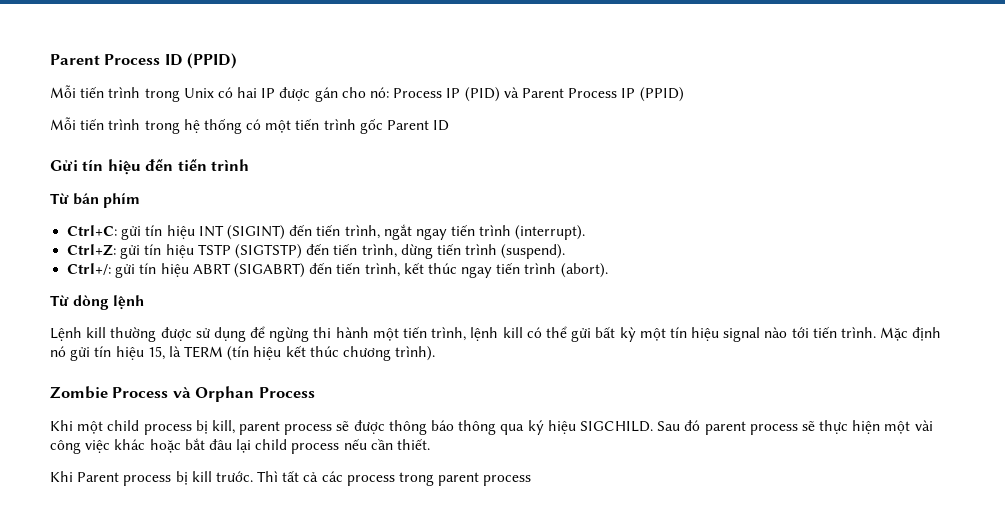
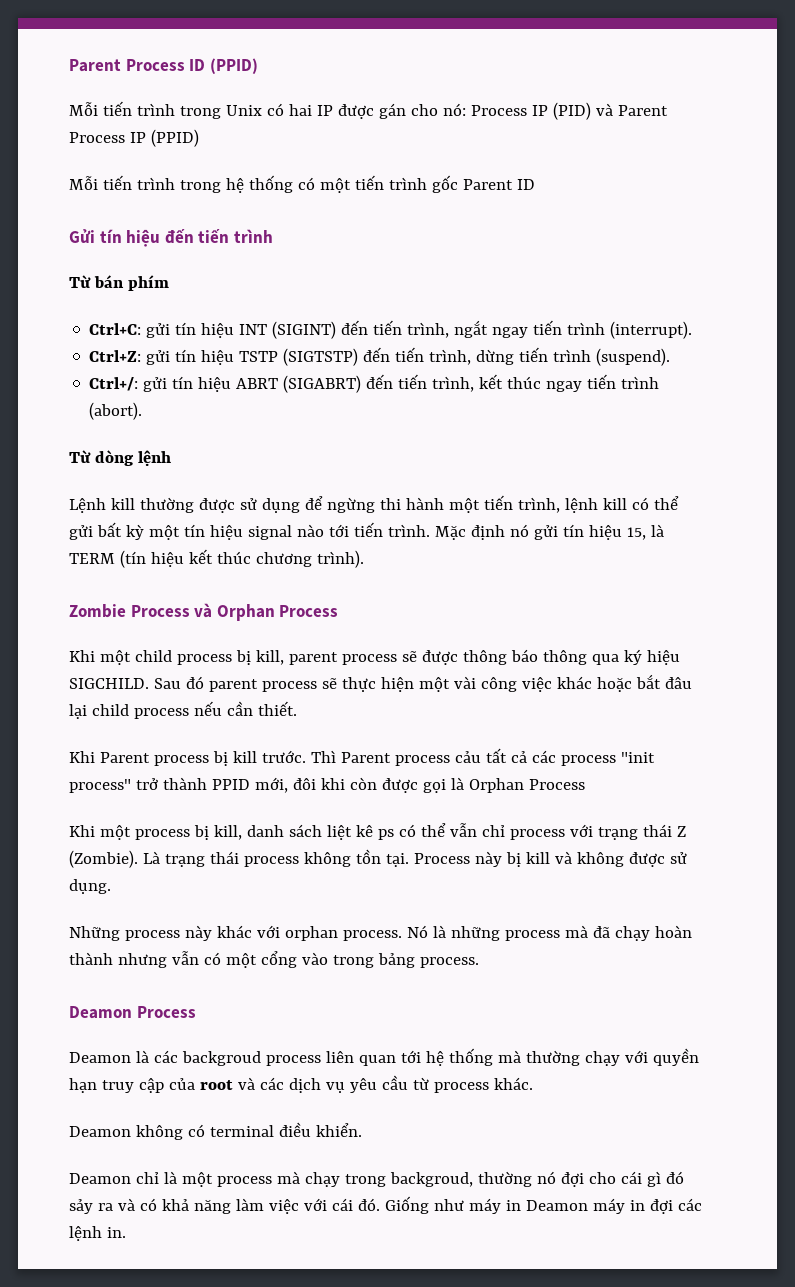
(279, 476) none -> [340,751,481,766] Parent process cảu
[399,472,532,486] trong parent process -> [620,752,655,763] [69,777,585,793] [69,823,686,840] [69,849,687,868] [69,879,111,894] [69,925,692,941] [69,951,479,968] [69,1006,196,1019] [69,1048,699,1066] [69,1075,533,1093] [69,1122,362,1140] [69,1171,684,1187] [69,1196,702,1214] [69,1226,126,1241] "init process" trở thành PPID mới, đôi khi còn được gọi là Orphan Process // Khi một process bị kill, danh sách liệt kê ps có thể vẫn chỉ process với trạng thái Z (Zombie). Là trạng thái process không tồn tại. Process này bị kill và không được sử dụng. // Những process này khác với orphan process. Nó là những process mà đã chạy hoàn thành nhưng vẫn có một cổng vào trong bảng process. // Deamon Process // Deamon là các backgroud process liên quan tới hệ thống mà thường chạy với quyền hạn truy cập của root và các dịch vụ yêu cầu từ process khác. // Deamon không có terminal điều khiển. // Deamon chỉ là một process mà chạy trong backgroud, thường nó đợi cho cái gì đó sảy ra và có khả năng làm việc với cái đó. Giống như máy in Deamon máy in đợi các lệnh in.

